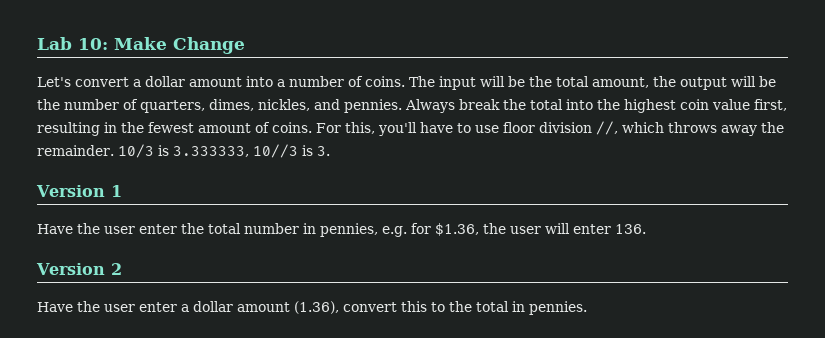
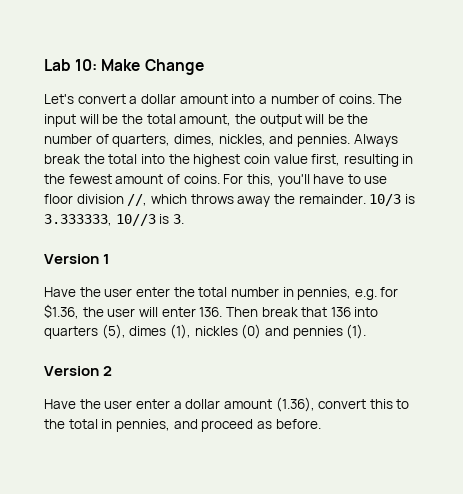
(646, 229) none -> [225,307,379,317] [44,324,367,339] Then break that 136 into quarters (5), dimes (1), nickles (0) and pennies (1).
[529,301,587,315] pennies. -> [115,419,321,432] pennies, and proceed as before.

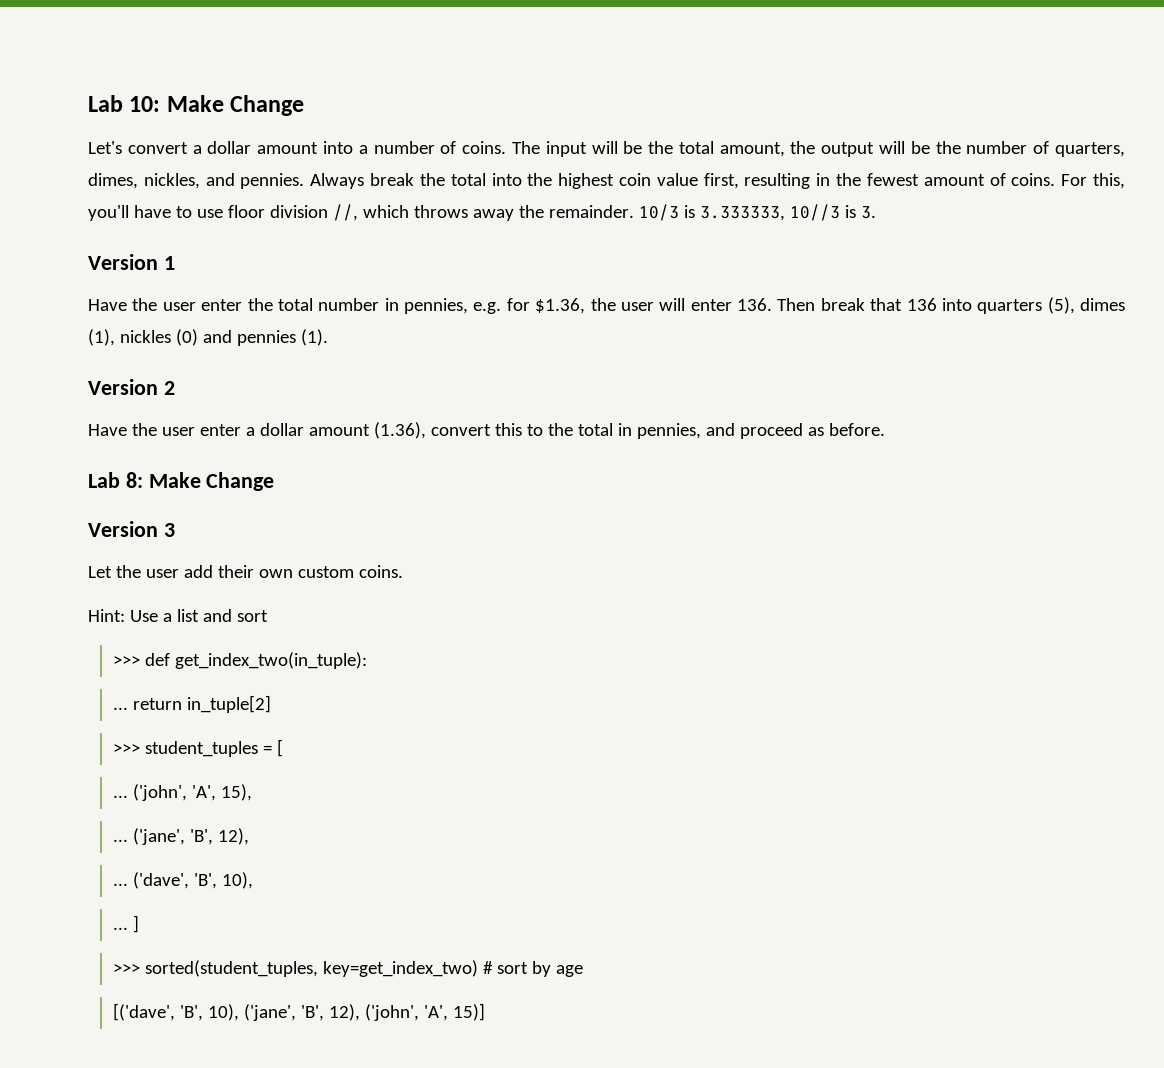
(321, 424) none -> [88,472,275,491] [88,521,175,537] [88,565,403,578] [88,609,268,622] [112,652,367,669] [112,695,271,713] [112,739,283,757] [112,784,252,801] [112,828,249,845] [112,872,253,889] [112,915,139,933] [112,960,583,977] [112,1003,485,1021] // Lab 8: Make Change // Version 3 // Let the user add their own custom coins. // Hint: Use a list and sort // >>> def get_index_two(in_tuple): // ... return in_tuple[2] // >>> student_tuples = [ // ... ('john', 'A', 15), // ... ('jane', 'B', 12), // ... ('dave', 'B', 10), // ... ] // >>> sorted(student_tuples, key=get_index_two) # sort by age // [('dave', 'B', 10), ('jane', 'B', 12), ('john', 'A', 15)]

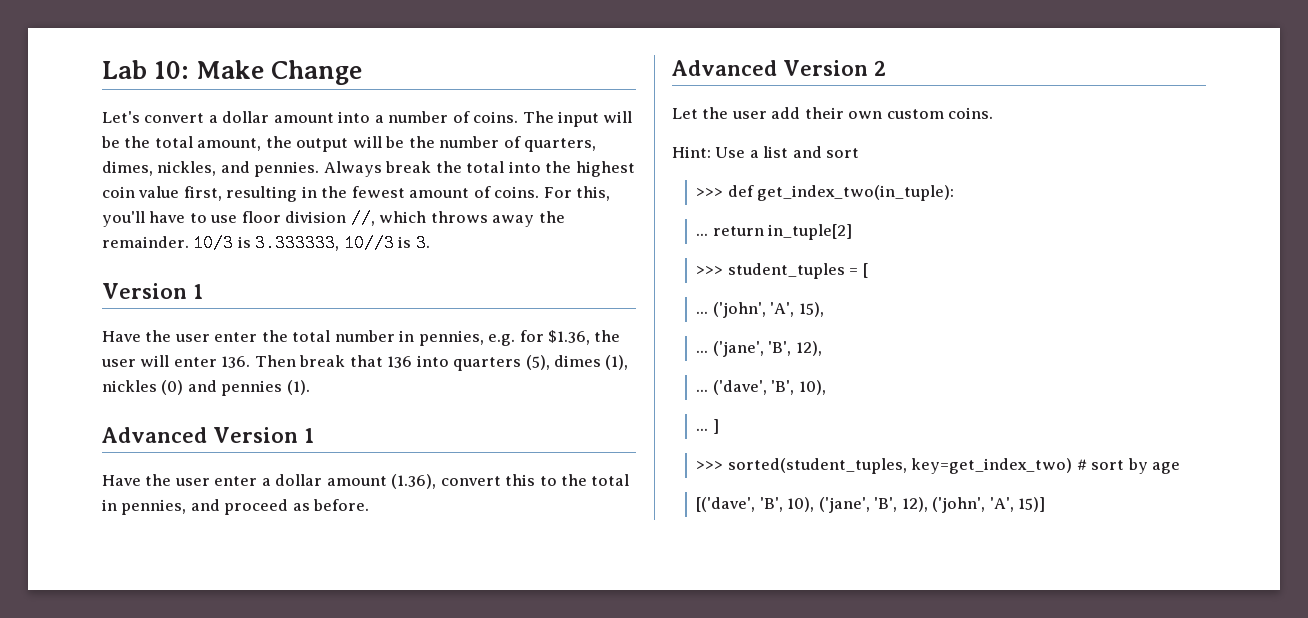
[88,379,175,395] Version 2 -> [102,427,314,443] Advanced Version 1
[88,472,275,491] [88,521,175,537] Lab 8: Make Change // Version 3 -> [672,60,886,76] Advanced Version 2

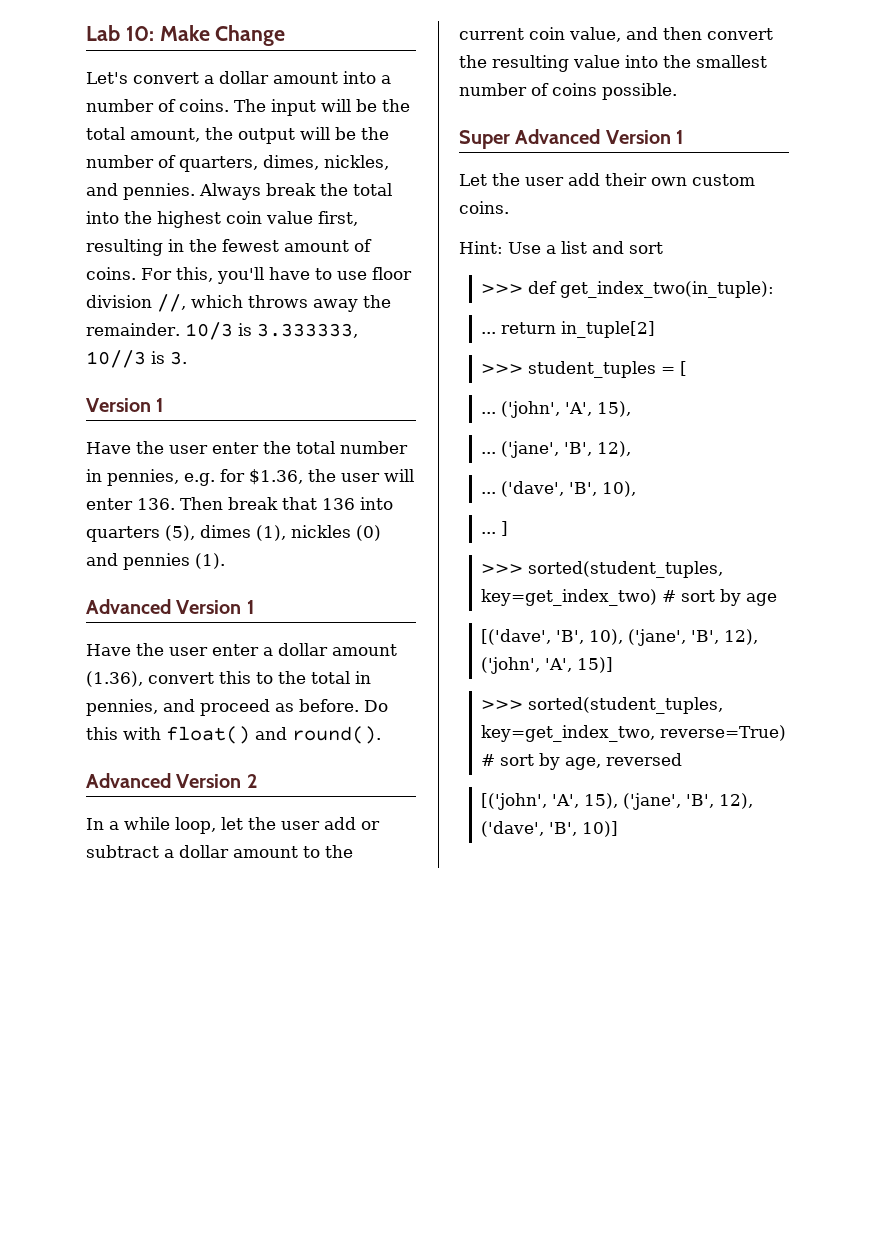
[672,60,886,76] // Advanced Version 2 -> [364,700,388,712] [86,726,381,744] [86,773,258,788] [86,817,380,834] [86,845,353,858] [459,27,773,42] [459,55,767,72] [459,83,677,100] [459,129,684,149] Do this with float() and round(). // Advanced Version 2 // In a while loop, let the user add or subtract a dollar amount to the current coin value, and then convert the resulting value into the smallest number of coins possible. // Super Advanced Version 1
(1046, 504) none -> [481,697,724,714] [481,725,787,742] [481,753,683,770] [481,793,754,810] [481,821,619,837] // >>> sorted(student_tuples, key=get_index_two, reverse=True) # sort by age, reversed // [('john', 'A', 15), ('jane', 'B', 12), ('dave', 'B', 10)]

